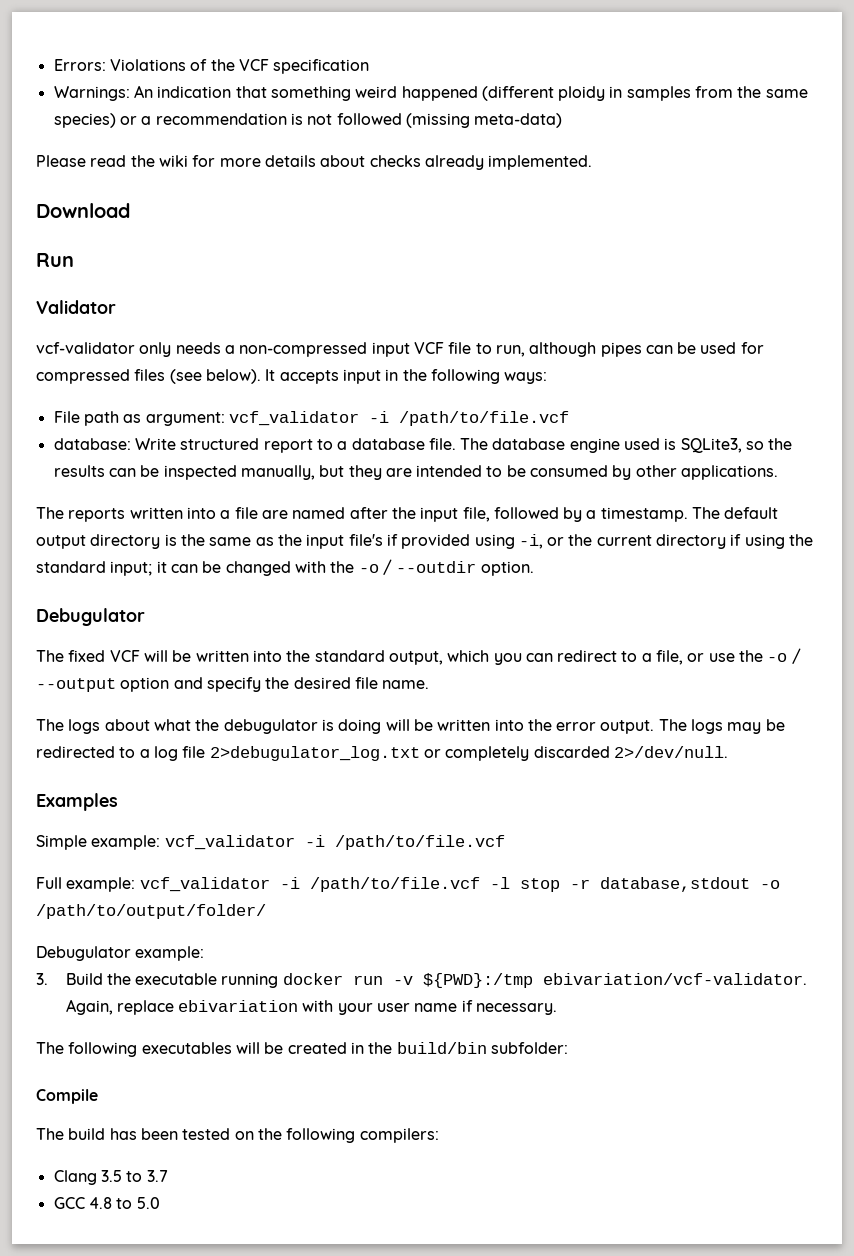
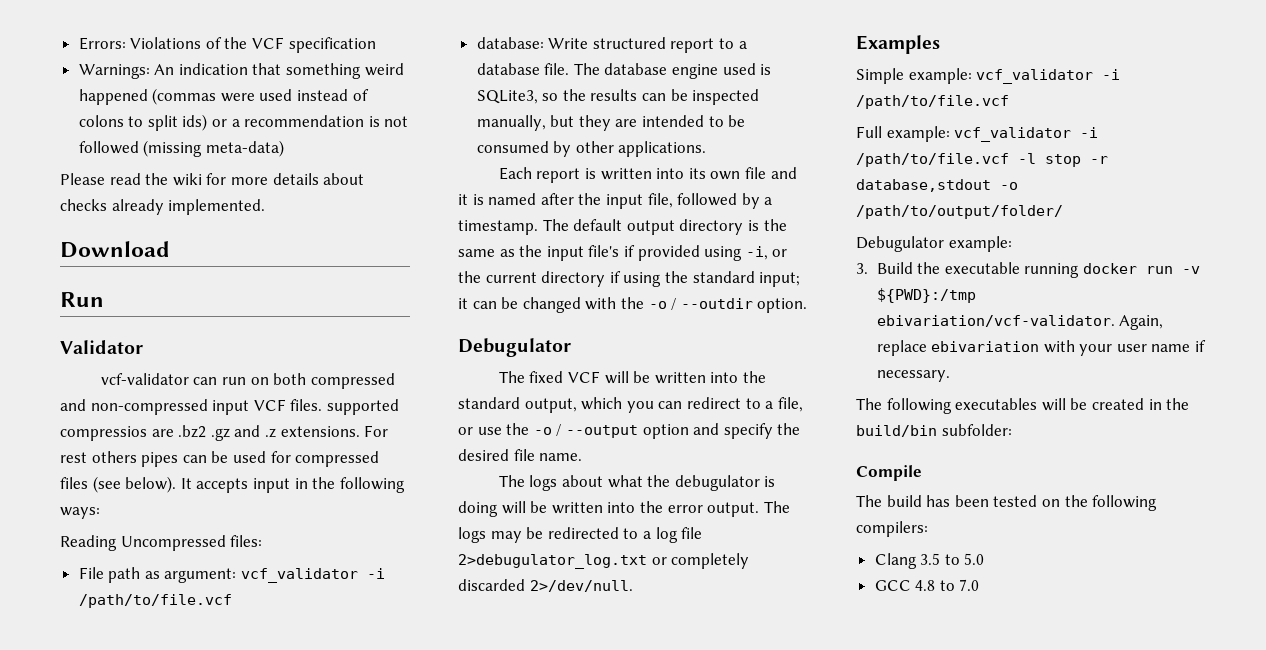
[481,86,808,101] [53,113,116,128] (different ploidy in samples from the same species) -> [152,88,369,105] [78,114,208,131] (commas were used instead of colons to split ids)
[139,342,597,357] only needs a non-compressed input VCF file to run, although -> [193,373,395,389] [60,399,399,415] [60,425,389,441] [60,451,137,463] can run on both compressed and non-compressed input VCF files. supported compressios are .bz2 .gz and .z extensions. For rest others
(548, 378) none -> [60,535,263,551] // Reading Uncompressed files:
[36,507,288,522] The reports written into a file are -> [498,167,797,183] [458,194,484,205] Each report is written into its own file and it is
[146,1170,168,1182] 3.7 -> [964,553,985,565] 5.0
[136,1197,160,1209] 5.0 -> [959,579,980,591] 7.0

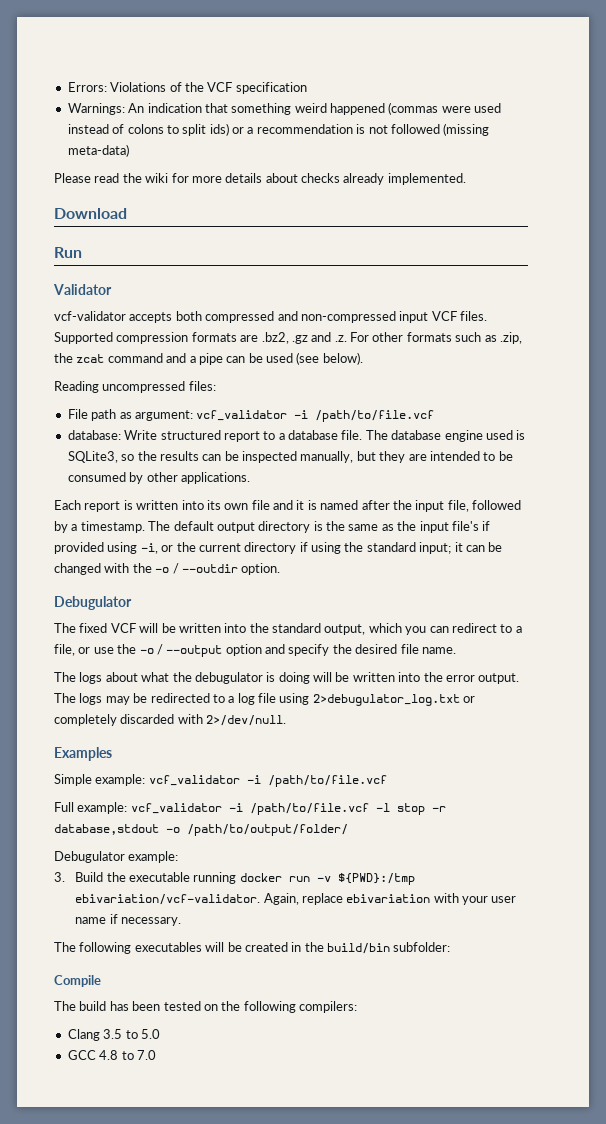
[193,377,269,385] can run on -> [129,312,173,323] accepts
[326,399,399,415] [60,425,389,441] [60,451,380,467] [60,476,405,493] [60,507,100,519] supported compressios are .bz2 .gz and .z extensions. For rest others pipes can be used for compressed files (see below). It accepts input in the following ways: -> [54,332,522,344] [54,352,363,365] Supported compression formats are .bz2, .gz and .z. For other formats such as .zip, the zcat command and a pipe can be used (see below).
[120,535,226,551] Uncompressed -> [102,381,186,393] uncompressed
(703, 533) none -> [279,693,310,705] using
(525, 585) none -> [177,714,203,724] with

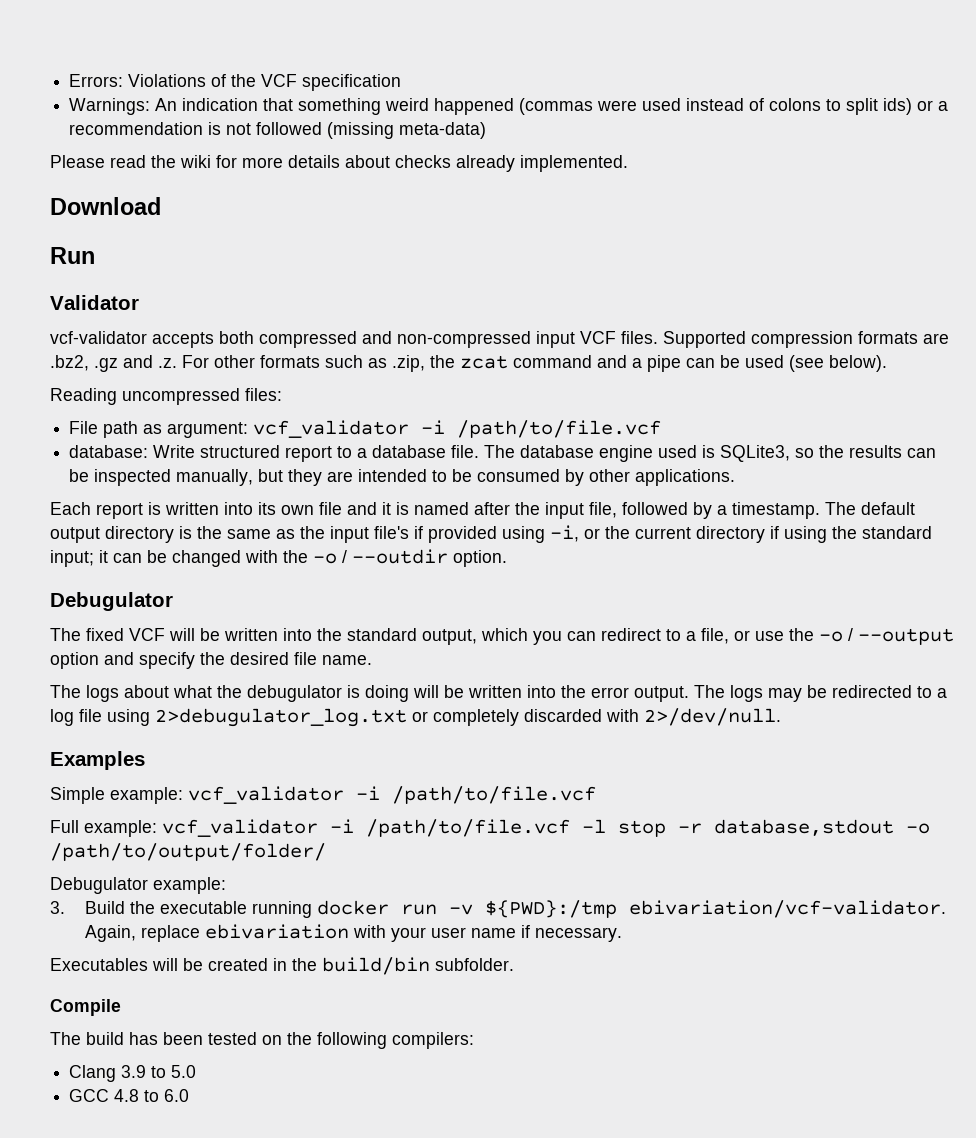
[54,942,202,954] The following executables -> [50,958,148,971] Executables
[393,942,451,952] subfolder: -> [435,958,514,971] subfolder.
[103,1029,123,1039] 3.5 -> [121,1065,147,1078] 3.9
[136,1050,156,1060] 7.0 -> [164,1089,190,1102] 6.0

